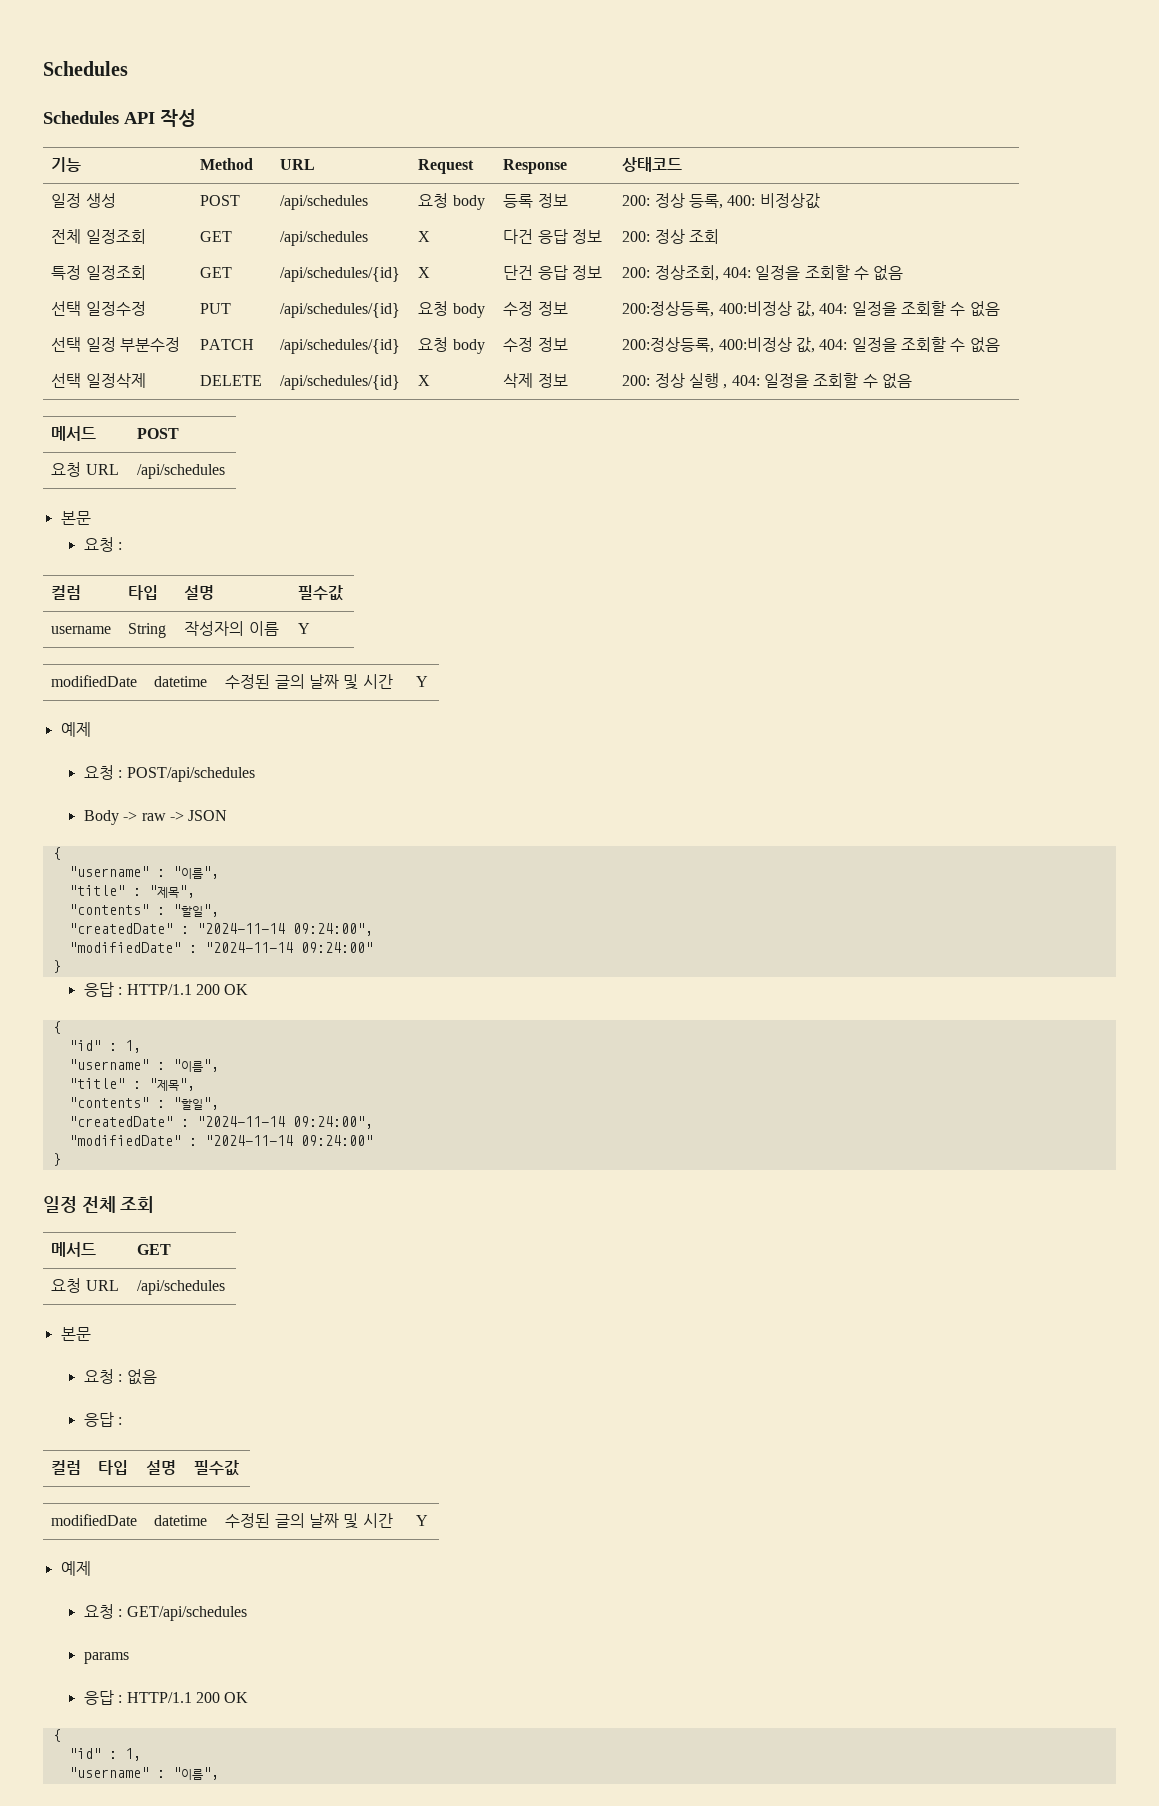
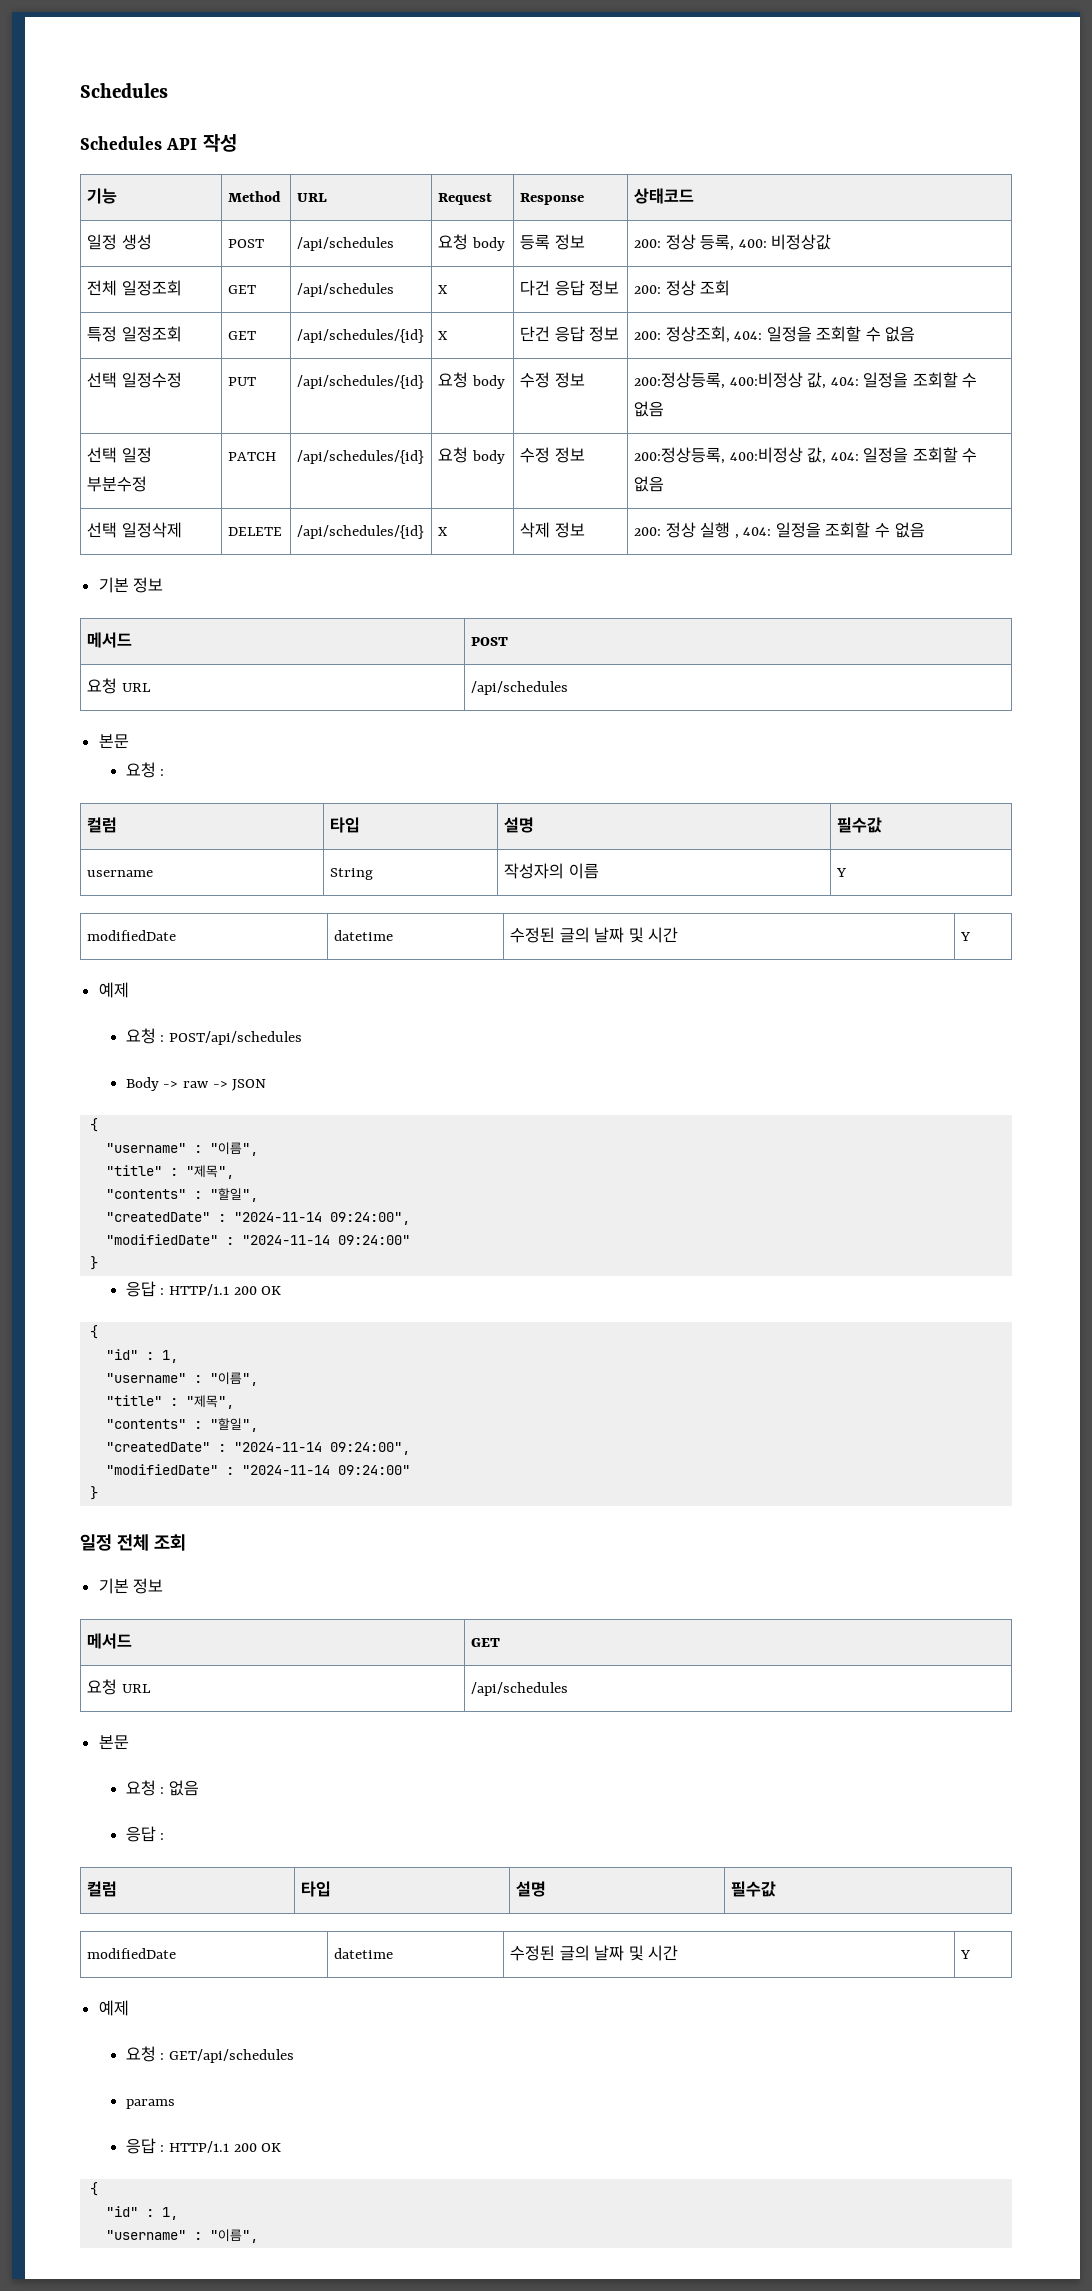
(913, 381) none -> [98,577,164,593] // 기본 정보
(155, 1204) none -> [98,1578,164,1594] // 기본 정보

